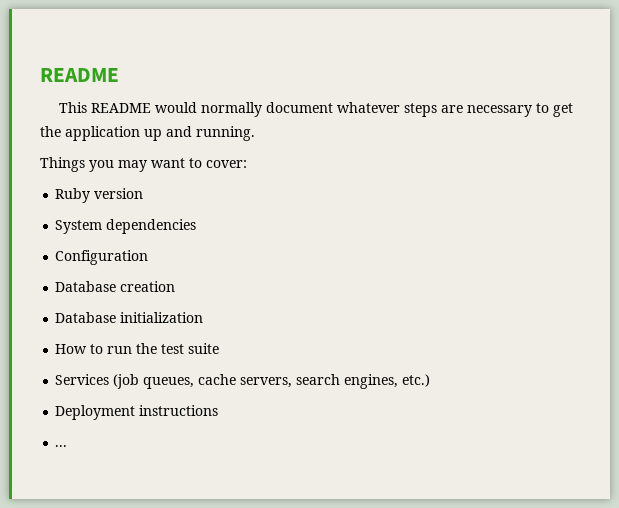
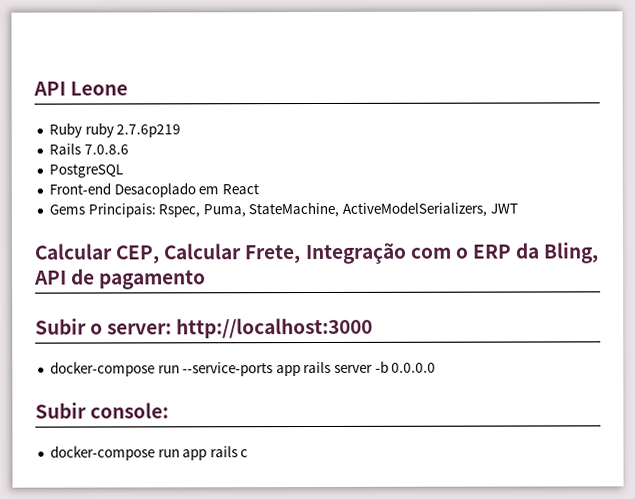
[40,68,119,82] [58,102,573,117] [40,126,255,141] [40,157,247,172] [55,188,144,203] [55,219,197,234] [55,250,149,265] [55,281,176,292] [55,312,204,323] [55,343,220,354] [55,374,431,389] [55,405,219,420] [55,445,68,447] README // This README would normally document whatever steps are necessary to get the application up and running. // Things you may want to cover: // Ruby version // System dependencies // Configuration // Database creation // Database initialization // How to run the test suite // Services (job queues, cache servers, search engines, etc.) // Deployment instructions // ... -> [33,81,129,96] [48,122,182,138] [48,143,129,155] [48,163,123,178] [48,182,259,198] [48,201,518,218] [34,242,600,265] [34,268,207,290] [35,317,374,339] [49,360,437,377] [35,402,170,419] [49,445,249,461] API Leone // Ruby ruby 2.7.6p219 // Rails 7.0.8.6 // PostgreSQL // Front-end Desacoplado em React // Gems Principais: Rspec, Puma, StateMachine, ActiveModelSerializers, JWT // Calcular CEP, Calcular Frete, Integração com o ERP da Bling, API de pagamento // Subir o server: http://localhost:3000 // docker-compose run --service-ports app rails server -b 0.0.0.0 // Subir console: // docker-compose run app rails c

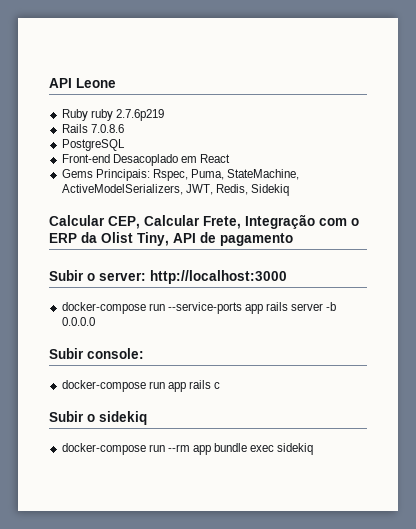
[489,203,518,214] JWT -> [185,184,289,196] JWT, Redis, Sidekiq
[543,242,600,264] Bling, -> [101,232,169,246] Olist Tiny,
(249, 453) none -> [49,411,147,425] [61,443,314,455] // Subir o sidekiq // docker-compose run --rm app bundle exec sidekiq

